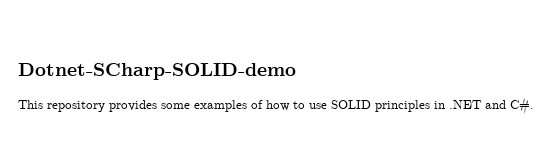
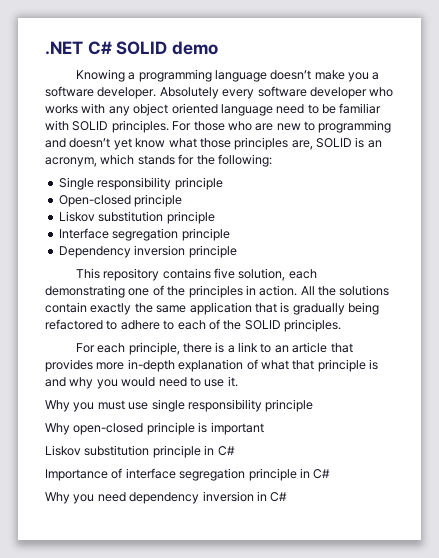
[18,63,296,80] [18,97,534,114] Dotnet-SCharp-SOLID-demo // This repository provides some examples of how to use SOLID principles in .NET and C#. -> [45,41,219,55] [75,69,380,82] [45,86,394,99] [45,103,382,116] [45,120,392,133] [45,137,382,150] [45,154,272,167] [58,177,223,190] [58,194,183,207] [58,211,215,224] [58,228,230,241] [58,245,237,258] [75,268,317,281] [45,285,390,298] [45,302,379,315] [45,319,341,332] [75,342,353,355] [45,359,378,372] [45,376,238,389] [45,399,314,412] [45,422,264,435] [45,445,235,458] [45,468,331,481] [45,491,288,504] .NET C# SOLID demo // Knowing a programming language doesn’t make you a software developer. Absolutely every software developer who works with any object oriented language need to be familiar with SOLID principles. For those who are new to programming and doesn’t yet know what those principles are, SOLID is an acronym, which stands for the following: // Single responsibility principle // Open-closed principle // Liskov substitution principle // Interface segregation principle // Dependency inversion principle // This repository contains five solution, each demonstrating one of the principles in action. All the solutions contain exactly the same application that is gradually being refactored to adhere to each of the SOLID principles. // For each principle, there is a link to an article that provides more in-depth explanation of what that principle is and why you would need to use it. // Why you must use single responsibility principle // Why open-closed principle is important // Liskov substitution principle in C# // Importance of interface segregation principle in C# // Why you need dependency inversion in C#

